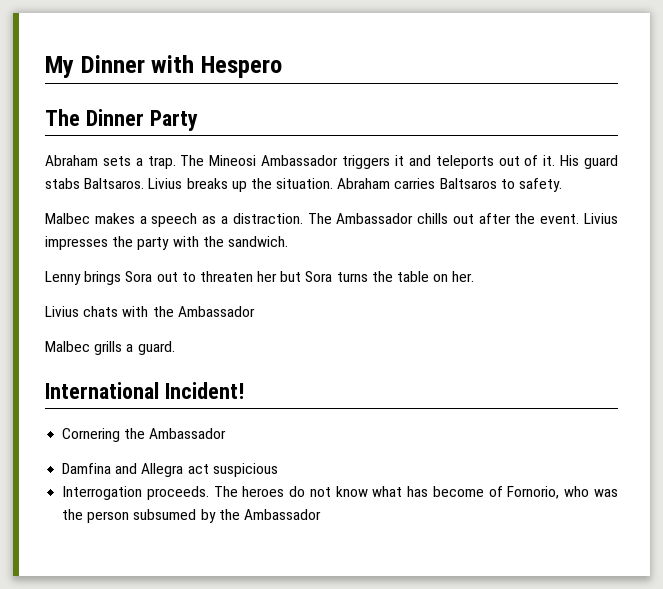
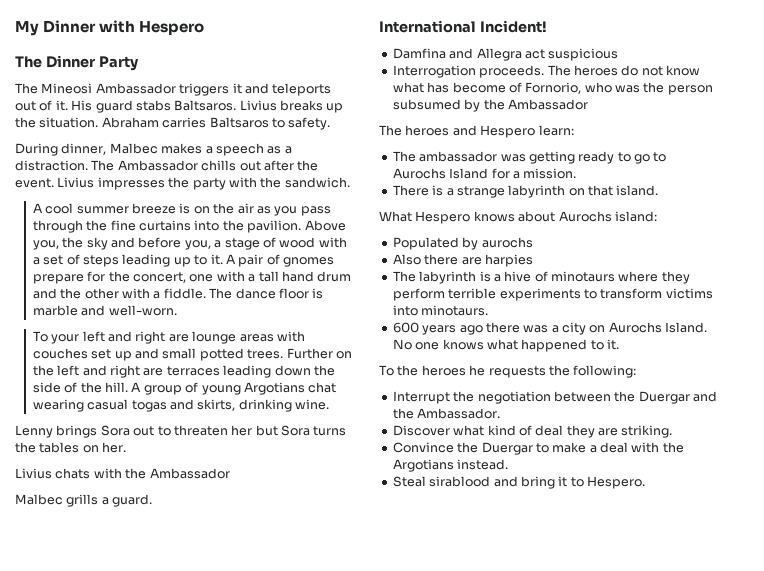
[45,155,176,169] Abraham sets a trap. -> (139, 63) none
(563, 185) none -> [15,143,107,156] During dinner,
(288, 241) none -> [32,203,331,216] [32,220,346,233] [32,237,347,250] [32,254,335,267] [32,271,352,284] [32,288,324,299] [32,305,177,316] [32,331,305,344] [32,348,352,361] [32,365,335,378] [32,382,337,395] [32,399,330,412] // A cool summer breeze is on the air as you pass through the fine curtains into the pavilion. Above you, the sky and before you, a stage of wood with a set of steps leading up to it. A pair of gnomes prepare for the concert, one with a tall hand drum and the other with a fiddle. The dance floor is marble and well-worn. // To your left and right are lounge areas with couches set up and small potted trees. Further on the left and right are terraces leading down the side of the hill. A group of young Argotians chat wearing casual togas and skirts, drinking wine.
[397,271,430,282] table -> [39,442,80,453] tables
[62,428,227,442] // Cornering the Ambassador -> (547, 26) none
(321, 514) none -> [379,125,574,138] [392,151,667,164] [392,168,577,179] [392,185,659,198] [379,211,657,224] [392,237,533,250] [392,254,533,267] [392,271,690,284] [392,288,713,301] [392,305,489,316] [392,322,708,335] [392,339,619,352] [379,365,637,378] [392,391,717,404] [392,408,501,419] [392,425,673,438] [392,442,684,455] [392,459,509,472] [392,476,645,489] // The heroes and Hespero learn: // The ambassador was getting ready to go to Aurochs Island for a mission. // There is a strange labyrinth on that island. // What Hespero knows about Aurochs island: // Populated by aurochs // Also there are harpies // The labyrinth is a hive of minotaurs where they perform terrible experiments to transform victims into minotaurs. // 600 years ago there was a city on Aurochs Island. No one knows what happened to it. // To the heroes he requests the following: // Interrupt the negotiation between the Duergar and the Ambassador. // Discover what kind of deal they are striking. // Convince the Duergar to make a deal with the Argotians instead. // Steal sirablood and bring it to Hespero.

